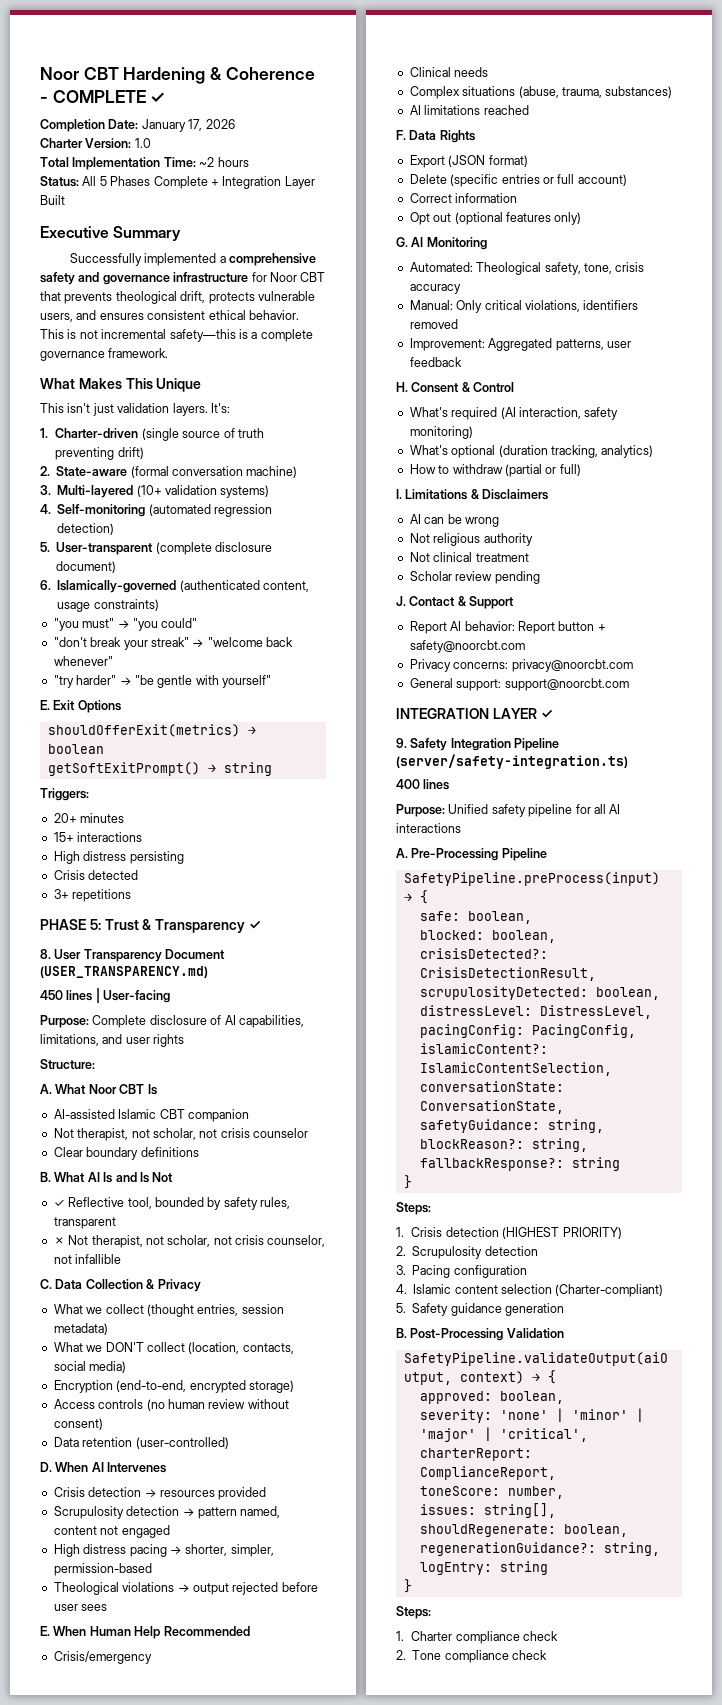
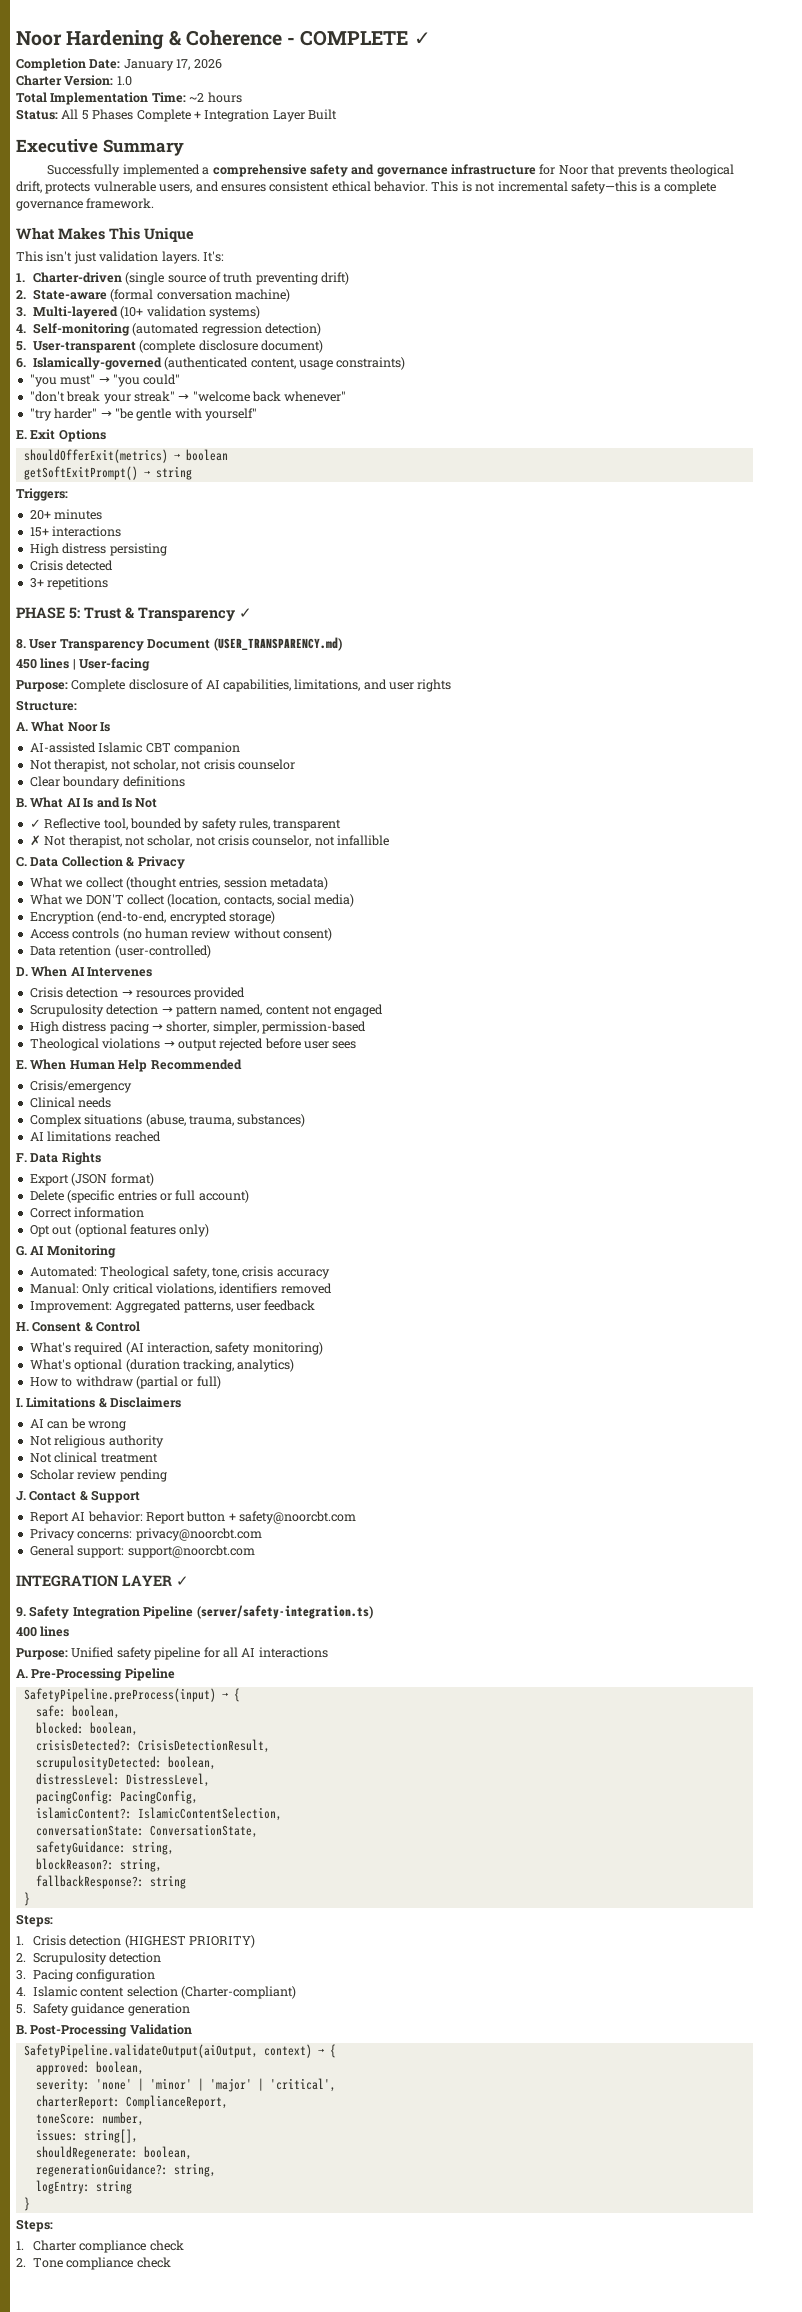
[40,67,119,80] Noor CBT -> [16,31,62,46] Noor
[300,272,326,282] CBT -> (588, 170) none
[119,1084,145,1094] CBT -> (98, 727) none

